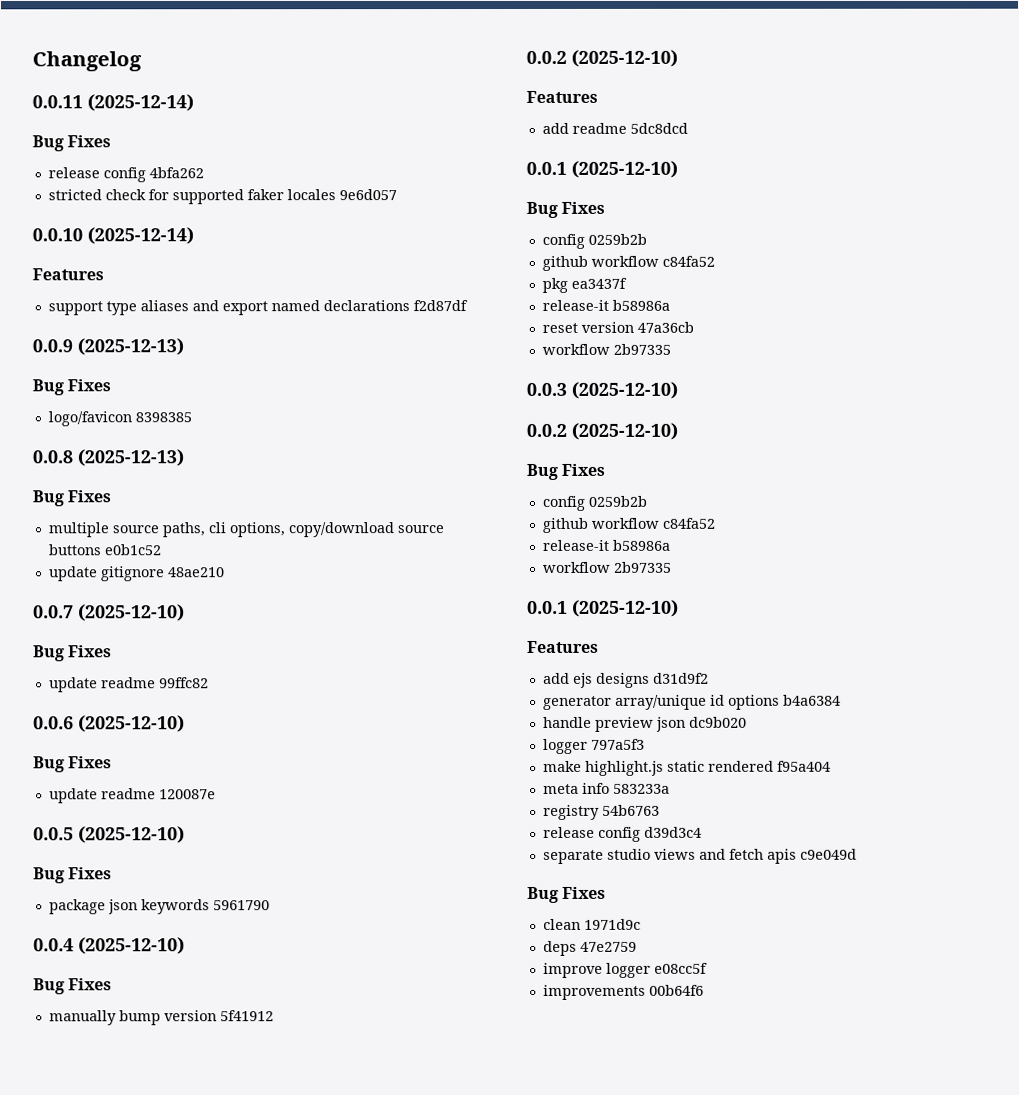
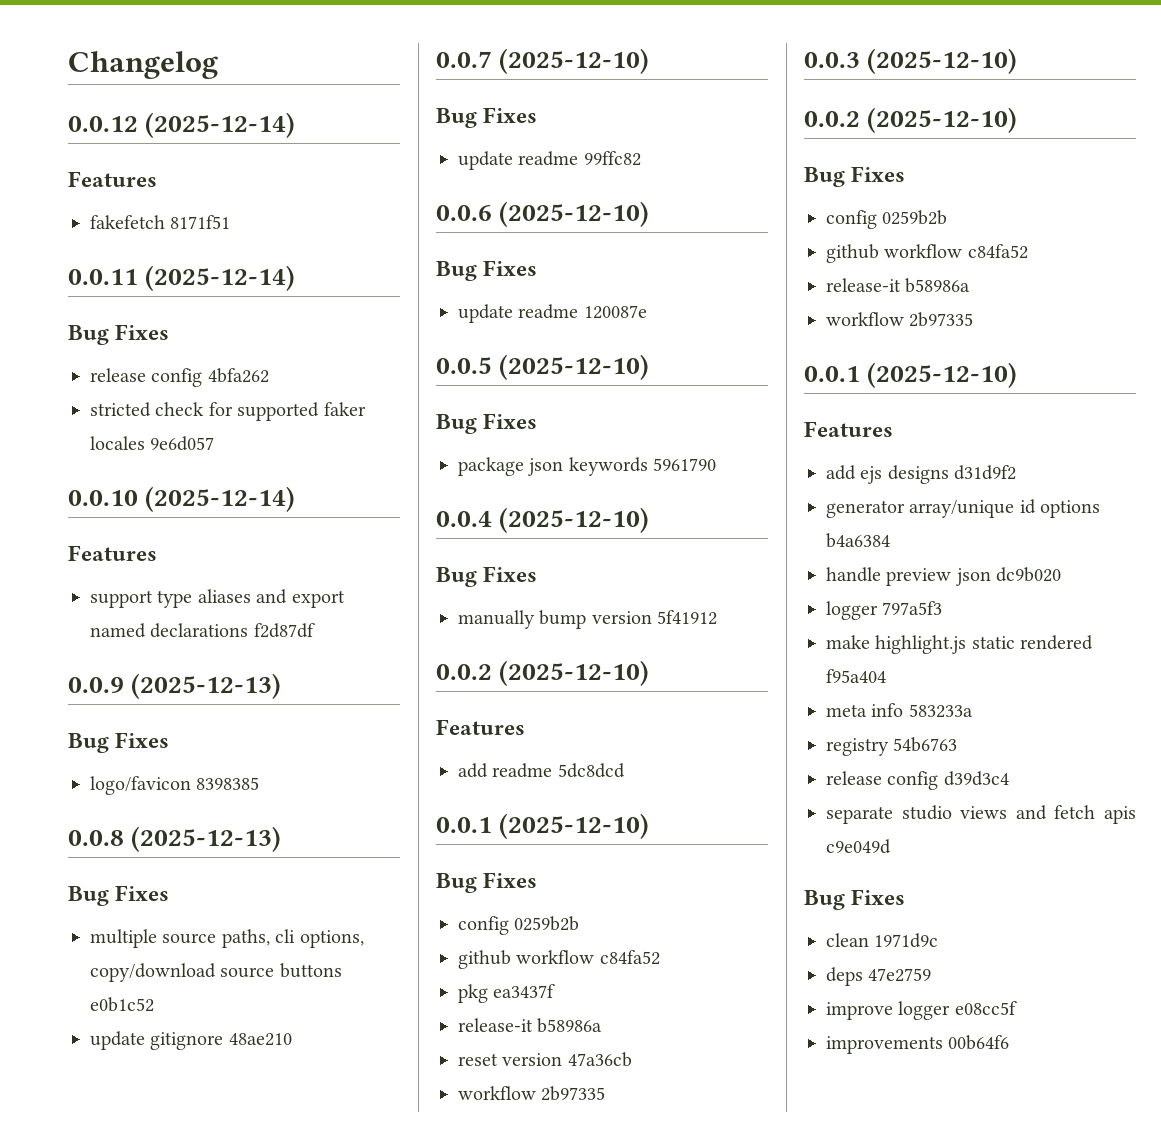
(142, 61) none -> [68,112,296,138] [68,171,157,187] [90,215,231,229] // 0.0.12 (2025-12-14) // Features // fakefetch 8171f51

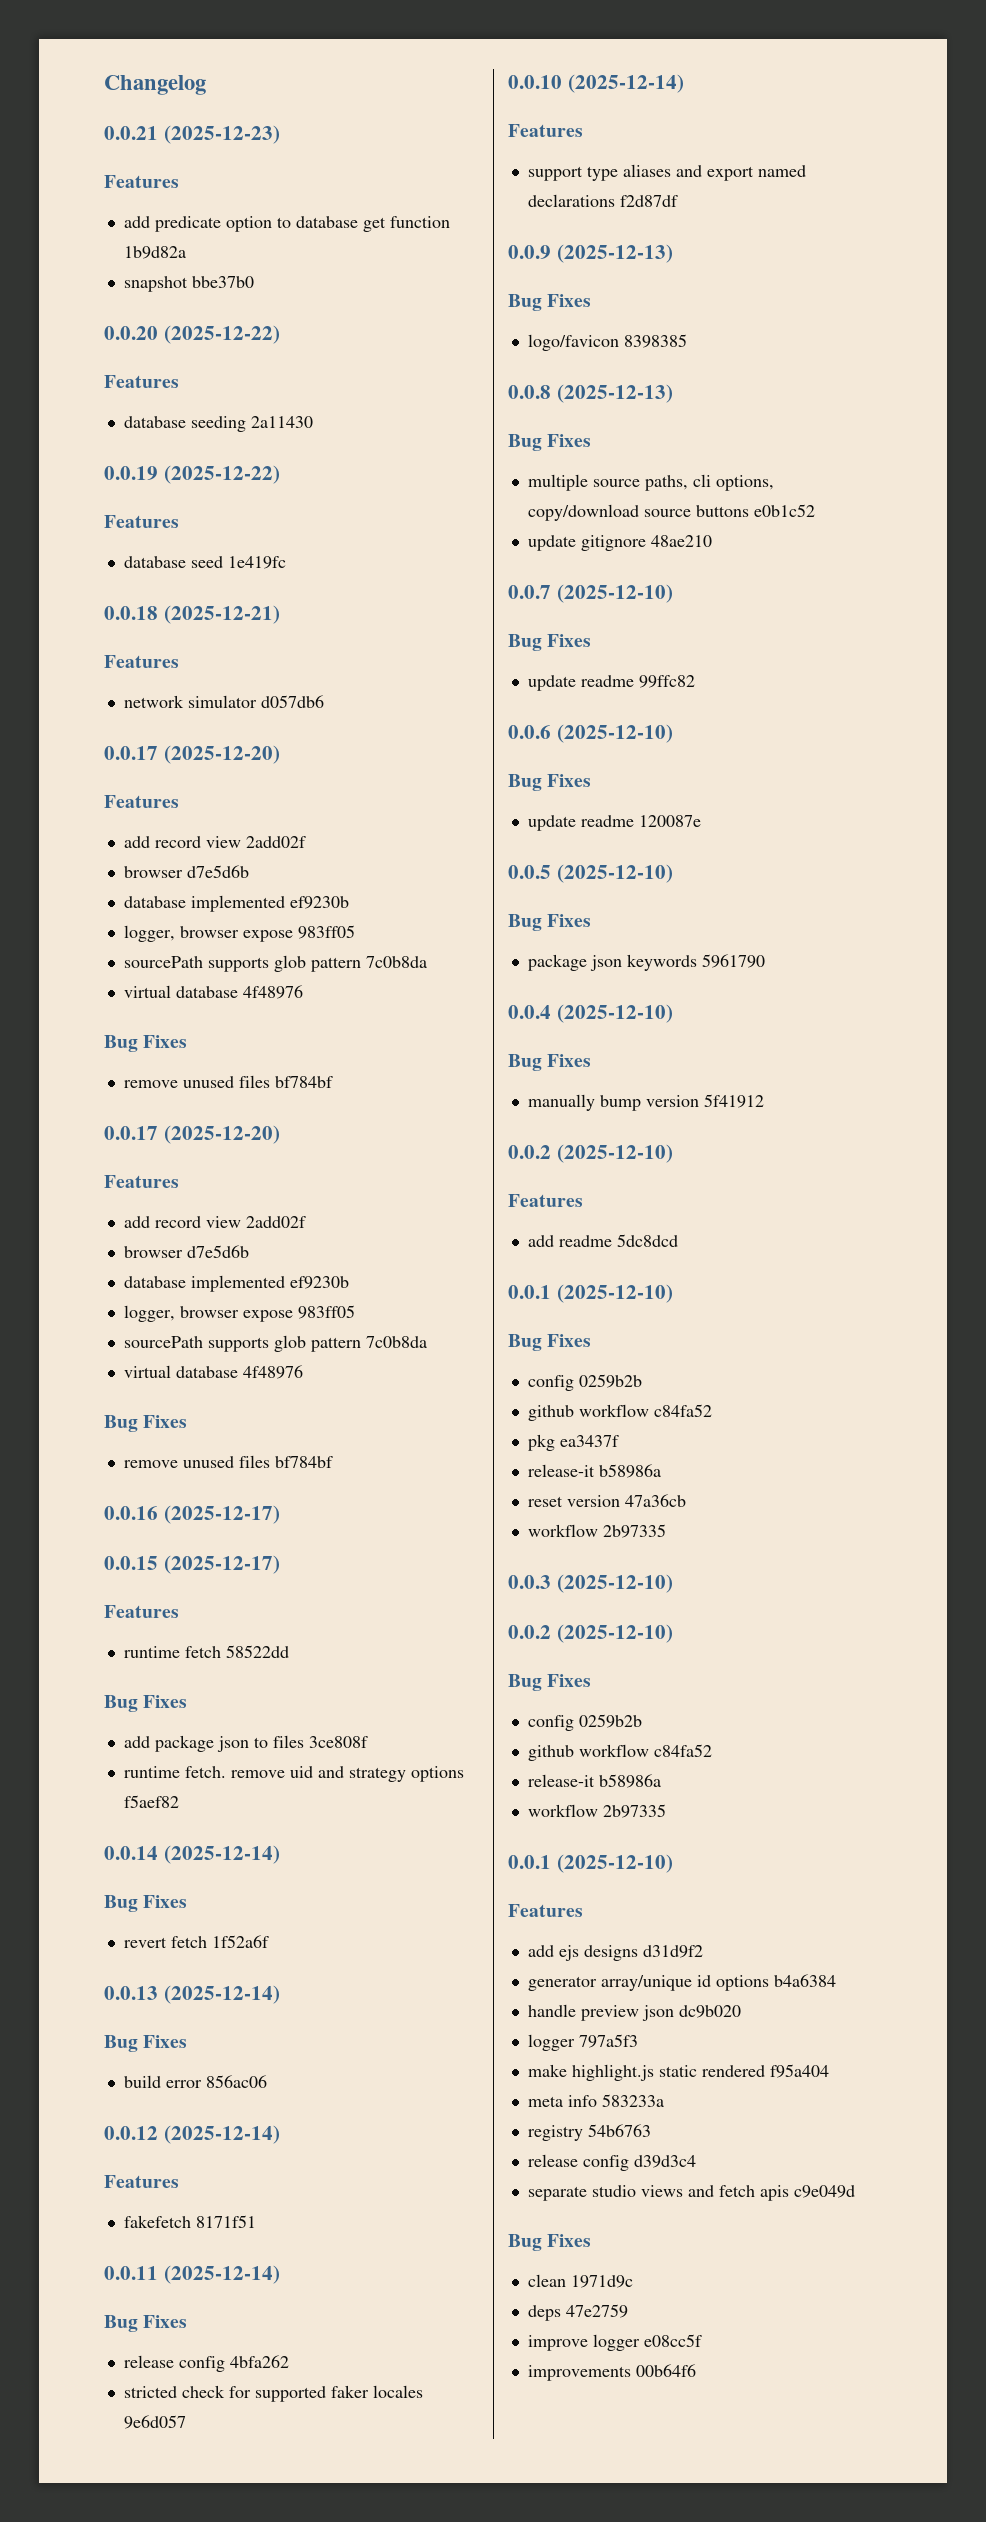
(218, 65) none -> [104,125,280,144] [104,175,179,188] [123,216,450,232] [123,246,186,259] [123,276,254,292] [104,325,280,344] [104,375,179,388] [123,416,313,432] [104,465,280,484] [104,515,179,528] [123,556,286,569] [104,605,280,624] [104,655,179,668] [123,695,324,708] [104,745,280,764] [104,795,179,808] [123,836,306,848] [123,865,249,878] [123,895,349,912] [123,925,355,942] [123,955,427,972] [123,985,303,999] [104,1035,188,1052] [123,1075,333,1088] [104,1125,280,1144] [104,1175,179,1188] [123,1216,306,1228] [123,1245,249,1258] [123,1275,349,1292] [123,1305,355,1322] [123,1335,427,1352] [123,1365,303,1379] [104,1415,188,1432] [123,1455,333,1468] [104,1505,280,1524] [104,1555,280,1574] [104,1605,179,1618] [123,1645,289,1658] [104,1695,188,1712] [123,1735,368,1752] [123,1766,464,1782] [123,1795,179,1808] [104,1845,280,1864] [104,1895,188,1912] [123,1935,269,1948] [104,1985,280,2004] [104,2035,188,2052] [123,2075,267,2088] // 0.0.21 (2025-12-23) // Features // add predicate option to database get function 1b9d82a // snapshot bbe37b0 // 0.0.20 (2025-12-22) // Features // database seeding 2a11430 // 0.0.19 (2025-12-22) // Features // database seed 1e419fc // 0.0.18 (2025-12-21) // Features // network simulator d057db6 // 0.0.17 (2025-12-20) // Features // add record view 2add02f // browser d7e5d6b // database implemented ef9230b // logger, browser expose 983ff05 // sourcePath supports glob pattern 7c0b8da // virtual database 4f48976 // Bug Fixes // remove unused files bf784bf // 0.0.17 (2025-12-20) // Features // add record view 2add02f // browser d7e5d6b // database implemented ef9230b // logger, browser expose 983ff05 // sourcePath supports glob pattern 7c0b8da // virtual database 4f48976 // Bug Fixes // remove unused files bf784bf // 0.0.16 (2025-12-17) // 0.0.15 (2025-12-17) // Features // runtime fetch 58522dd // Bug Fixes // add package json to files 3ce808f // runtime fetch. remove uid and strategy options f5aef82 // 0.0.14 (2025-12-14) // Bug Fixes // revert fetch 1f52a6f // 0.0.13 (2025-12-14) // Bug Fixes // build error 856ac06

